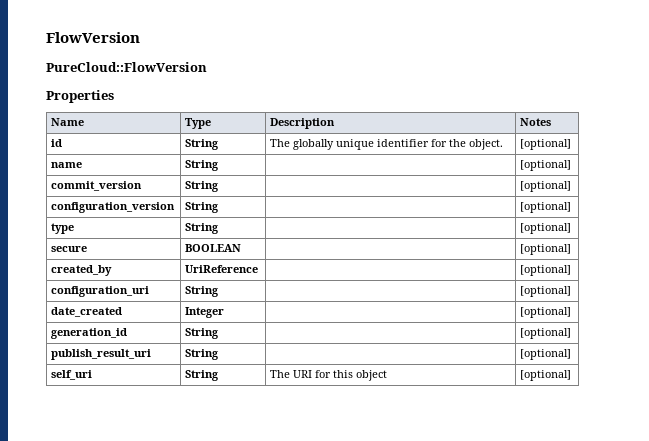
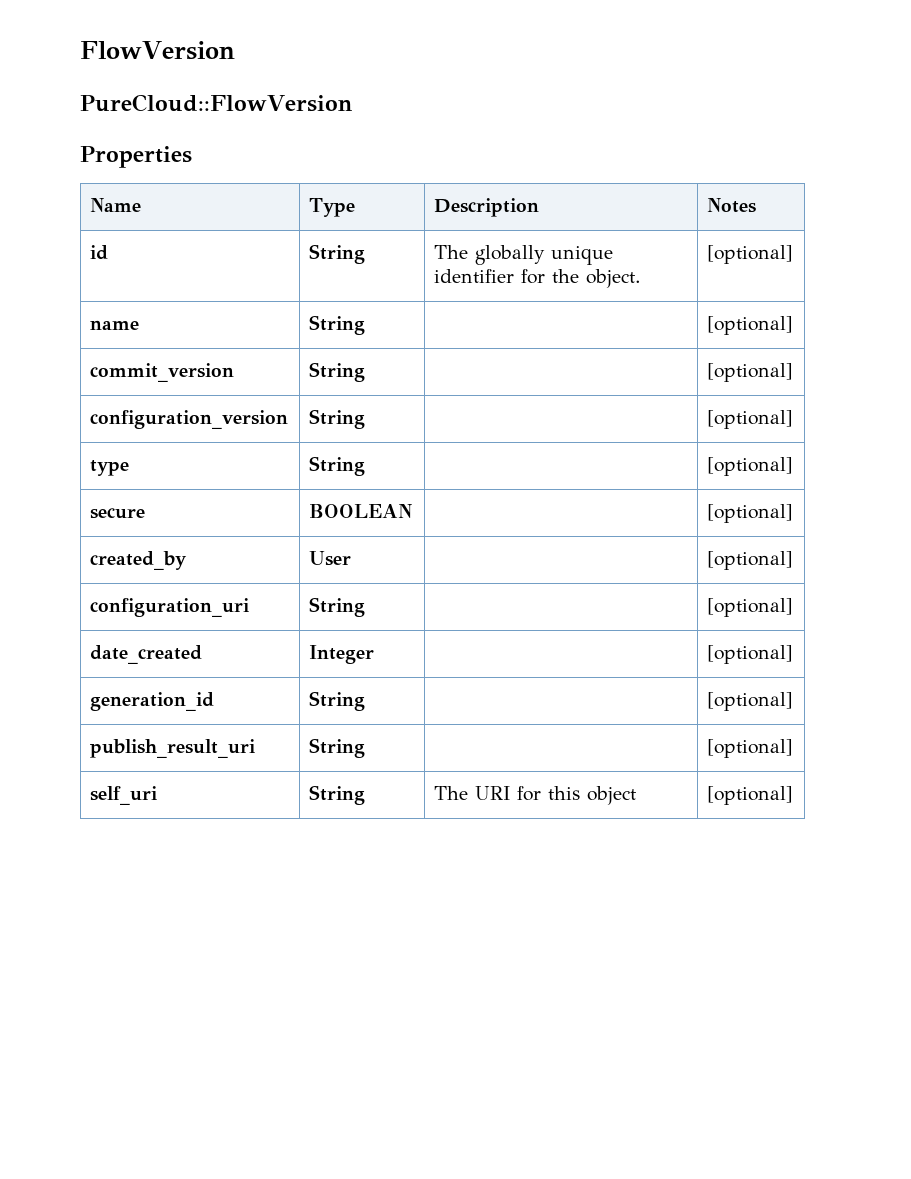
[185,265,259,273] UriReference -> [309,551,352,566] User

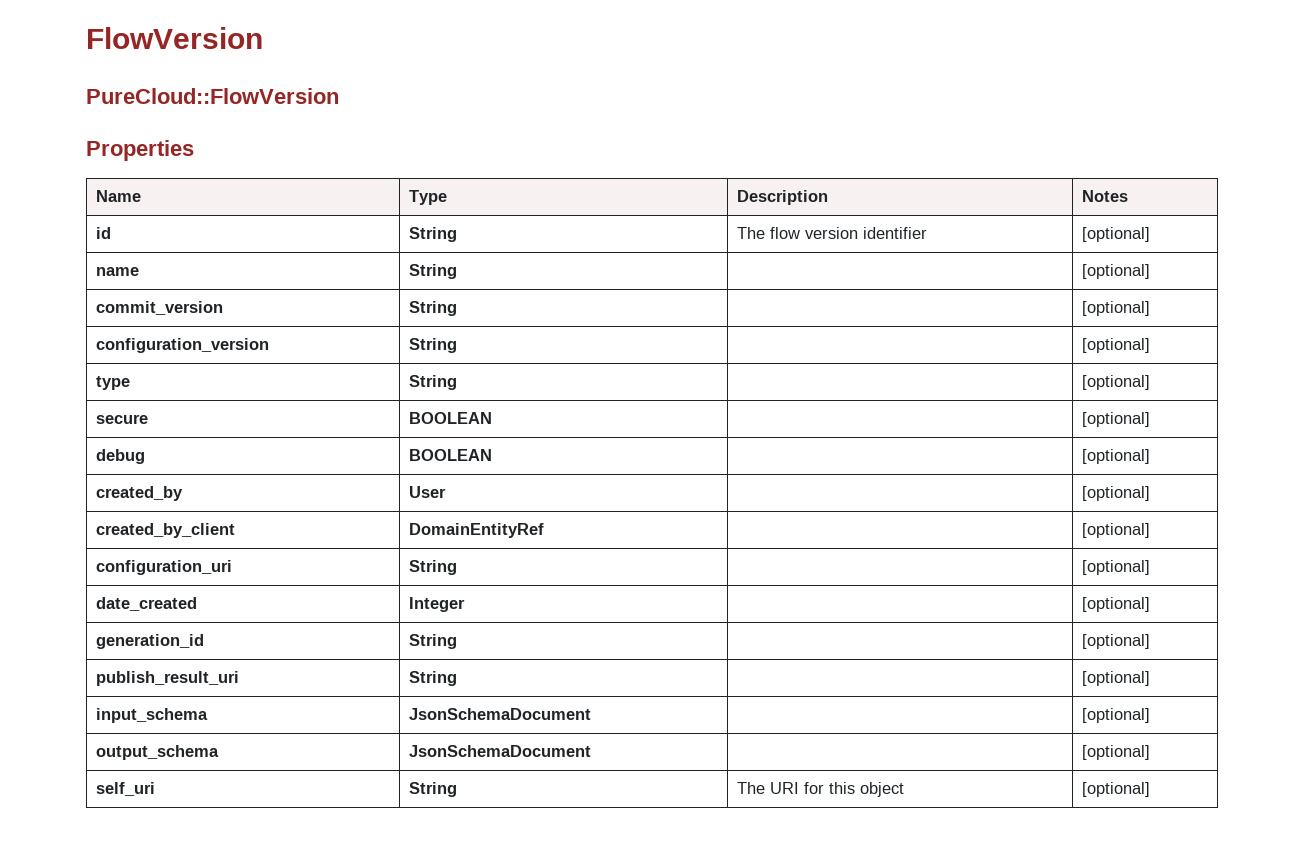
[475,245,614,265] globally unique -> [770,227,859,239] flow version
[521,269,642,288] for the object. -> (928, 233) none
(794, 513) none -> [96,449,146,464] [409,449,493,461] [1082,449,1151,464] // debug | BOOLEAN | | [optional]
(794, 560) none -> [96,523,236,538] [409,523,545,538] [1082,523,1151,538] // created_by_client | DomainEntityRef | | [optional]
(794, 748) none -> [96,708,209,723] [409,708,592,720] [1082,708,1151,723] [96,745,220,760] [409,745,592,757] [1082,745,1151,760] // input_schema | JsonSchemaDocument | | [optional] // output_schema | JsonSchemaDocument | | [optional]

